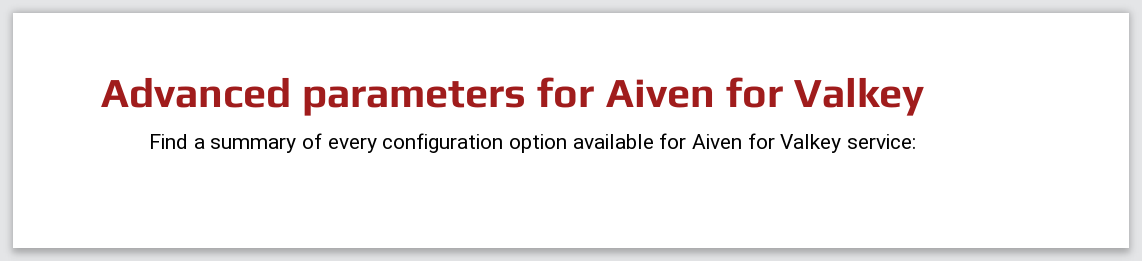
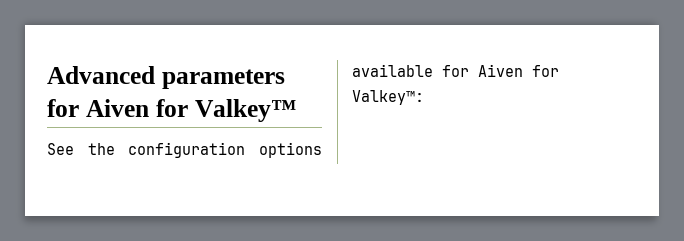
[794,77,925,116] [148,133,567,153] Valkey // Find a summary of every configuration option -> [194,99,297,122] [47,142,322,158] Valkey™ // See the configuration options
[780,134,917,153] Valkey service: -> [352,90,424,105] Valkey™:

